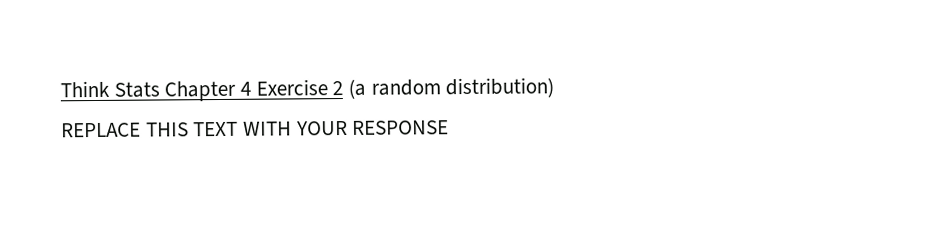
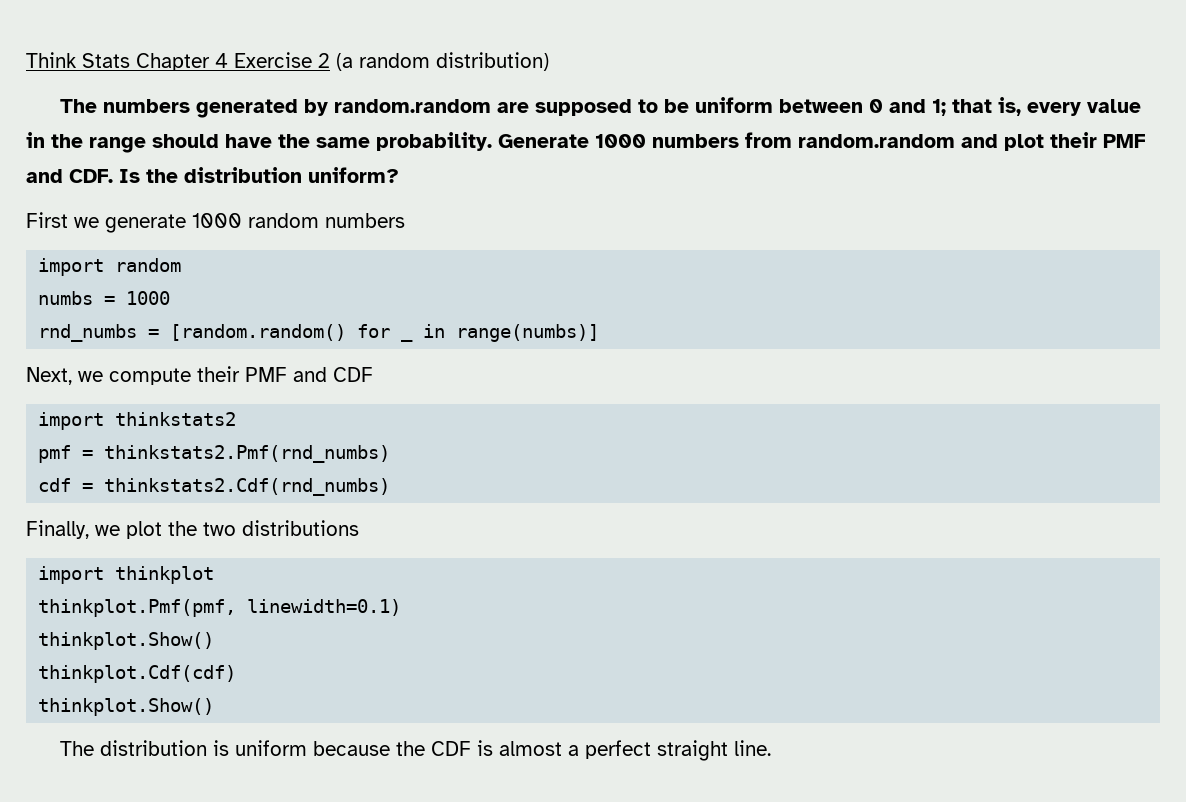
[61,120,450,138] REPLACE THIS TEXT WITH YOUR RESPONSE -> [60,97,1142,118] [26,132,1145,153] [26,167,399,183] [26,212,405,233] [38,258,182,276] [38,291,171,305] [38,324,391,342] [401,338,414,342] [423,324,600,342] [26,366,373,385] [38,412,237,430] [38,445,391,463] [38,478,391,496] [26,520,359,539] [38,566,215,584] [38,599,402,617] [38,632,215,650] [38,665,237,683] [38,698,215,716] [60,740,772,761] The numbers generated by random.random are supposed to be uniform between 0 and 1; that is, every value in the range should have the same probability. Generate 1000 numbers from random.random and plot their PMF and CDF. Is the distribution uniform? // First we generate 1000 random numbers // import random // numbs = 1000 // rnd_numbs = [random.random() for _ in range(numbs)] // Next, we compute their PMF and CDF // import thinkstats2 // pmf = thinkstats2.Pmf(rnd_numbs) // cdf = thinkstats2.Cdf(rnd_numbs) // Finally, we plot the two distributions // import thinkplot // thinkplot.Pmf(pmf, linewidth=0.1) // thinkplot.Show() // thinkplot.Cdf(cdf) // thinkplot.Show() // The distribution is uniform because the CDF is almost a perfect straight line.

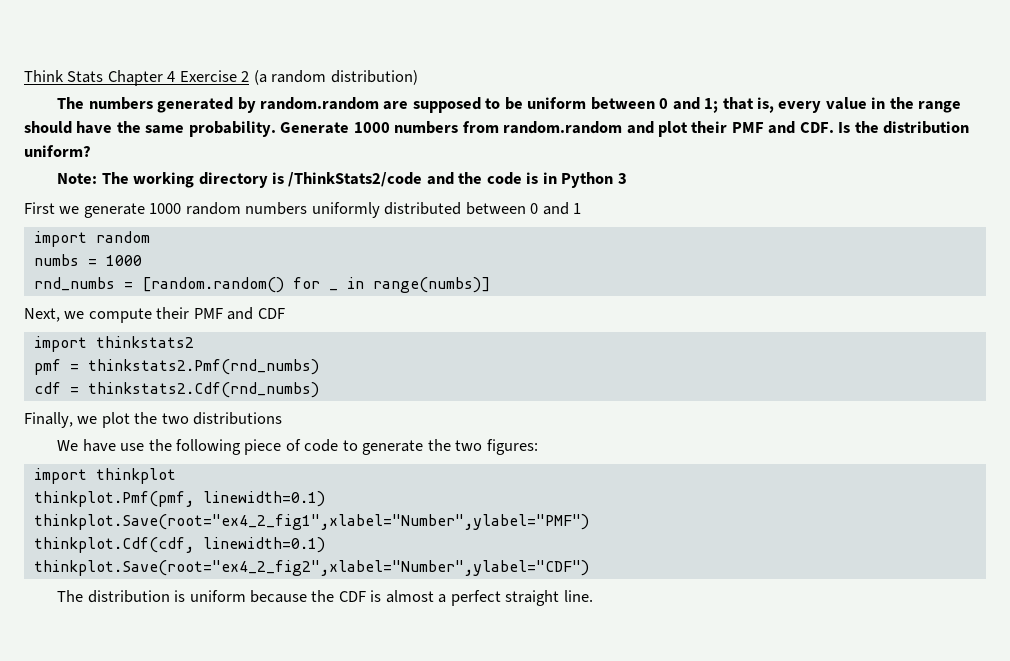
(399, 175) none -> [57,172,627,188] // Note: The working directory is /ThinkStats2/code and the code is in Python 3
(405, 220) none -> [311,202,582,218] uniformly distributed between 0 and 1
(359, 528) none -> [57,439,538,455] // We have use the following piece of code to generate the two figures:
[38,632,215,650] [38,665,237,683] [38,698,215,716] thinkplot.Show() // thinkplot.Cdf(cdf) // thinkplot.Show() -> [33,514,589,530] [33,537,325,553] [33,560,589,576] thinkplot.Save(root="ex4_2_fig1",xlabel="Number",ylabel="PMF") // thinkplot.Cdf(cdf, linewidth=0.1) // thinkplot.Save(root="ex4_2_fig2",xlabel="Number",ylabel="CDF")

